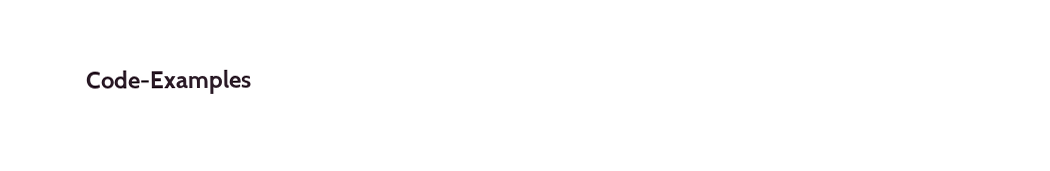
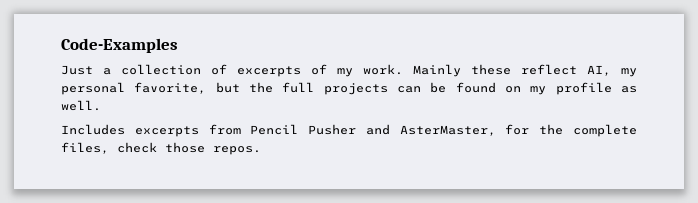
(252, 82) none -> [61,64,637,77] [61,82,637,95] [61,100,101,111] [61,124,637,137] [61,142,261,155] // Just a collection of excerpts of my work. Mainly these reflect AI, my personal favorite, but the full projects can be found on my profile as well. // Includes excerpts from Pencil Pusher and AsterMaster, for the complete files, check those repos.

